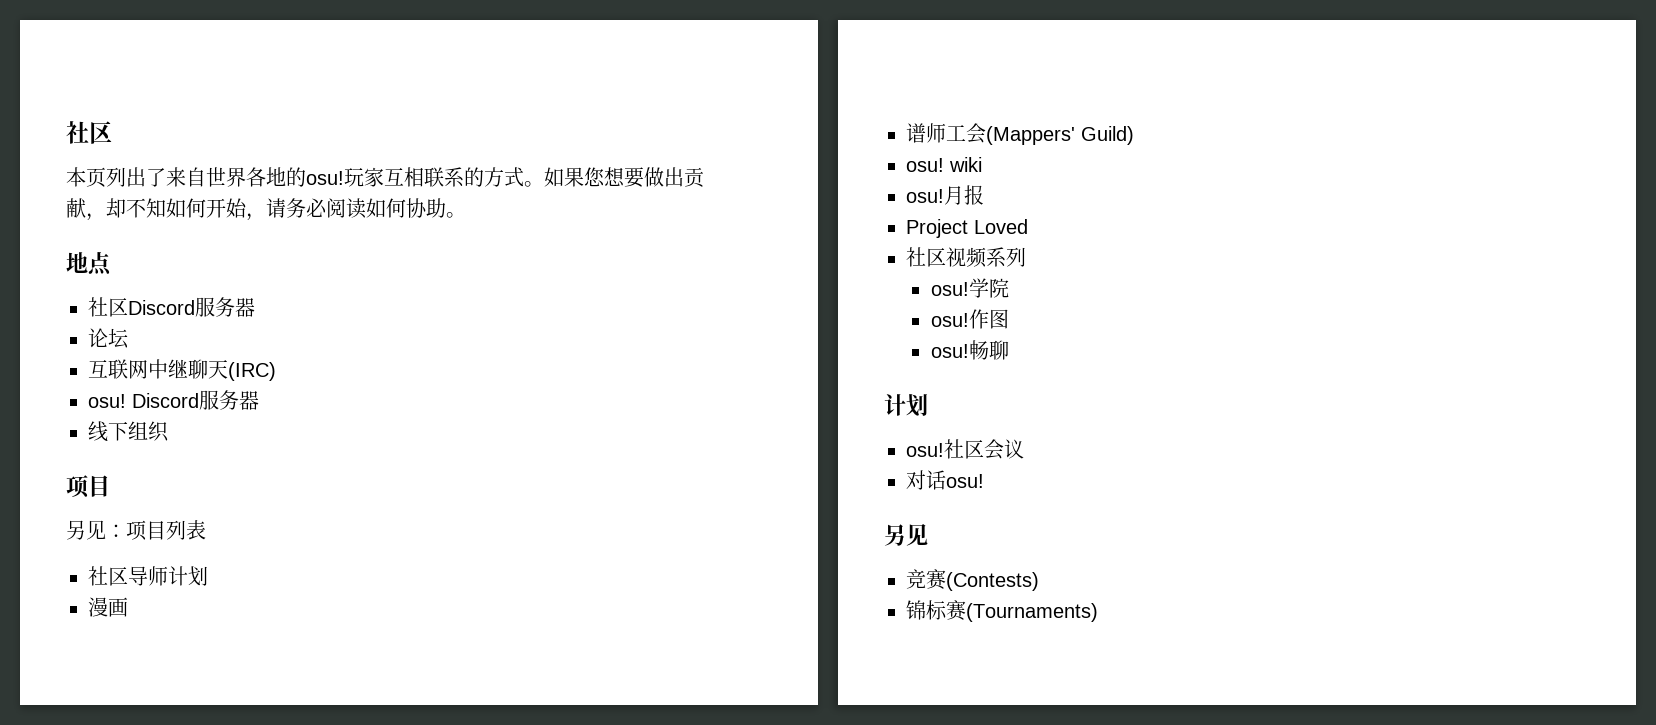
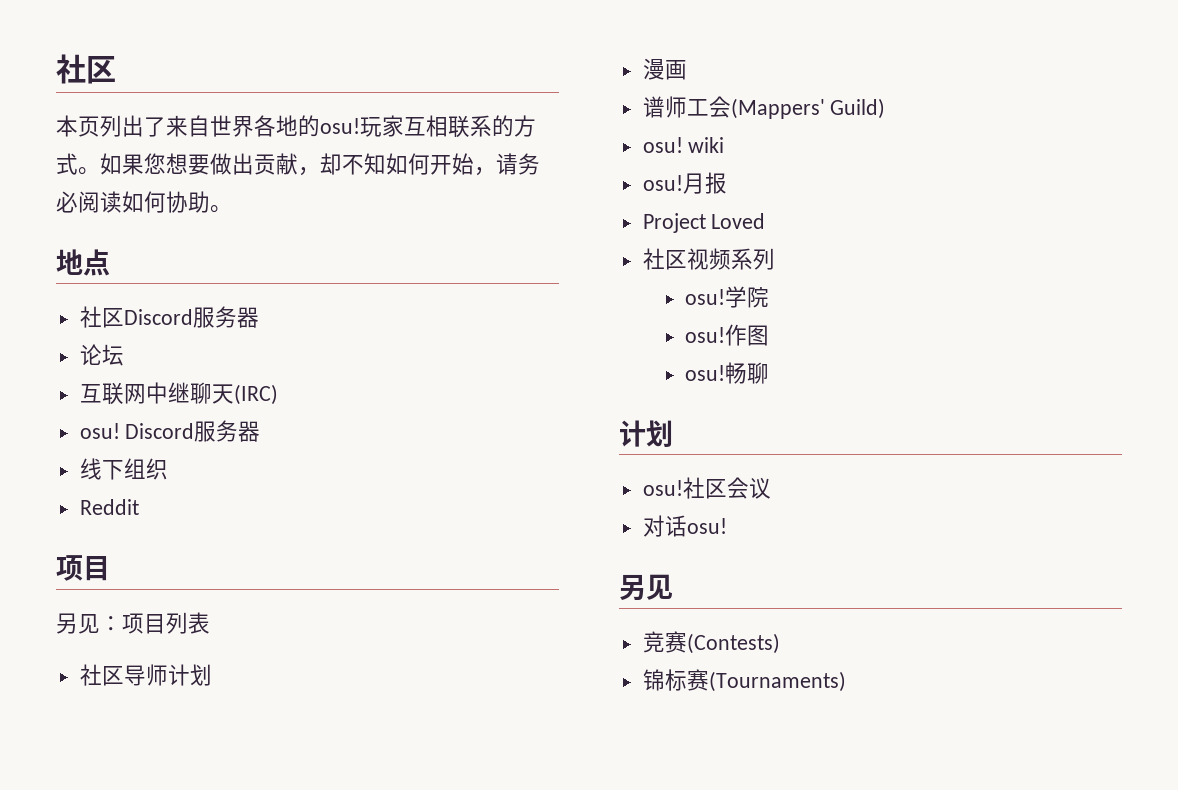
(169, 431) none -> [79,499,139,515] // Reddit

